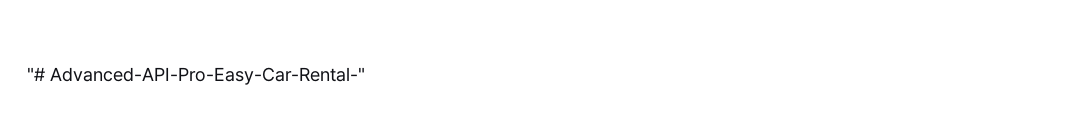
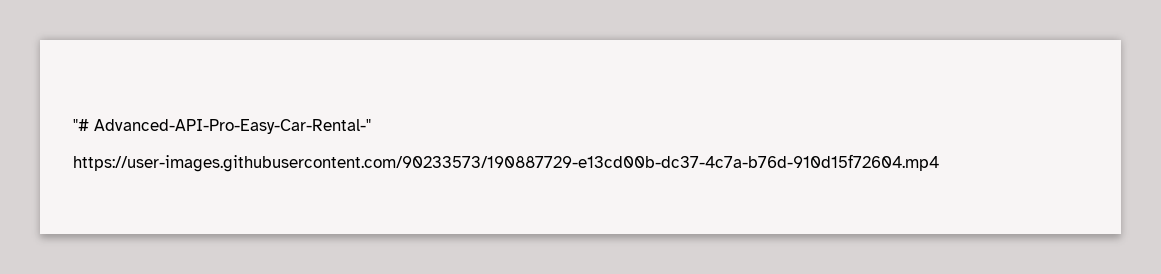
(365, 76) none -> [73,154,939,172] // https://user-images.githubusercontent.com/90233573/190887729-e13cd00b-dc37-4c7a-b76d-910d15f72604.mp4

